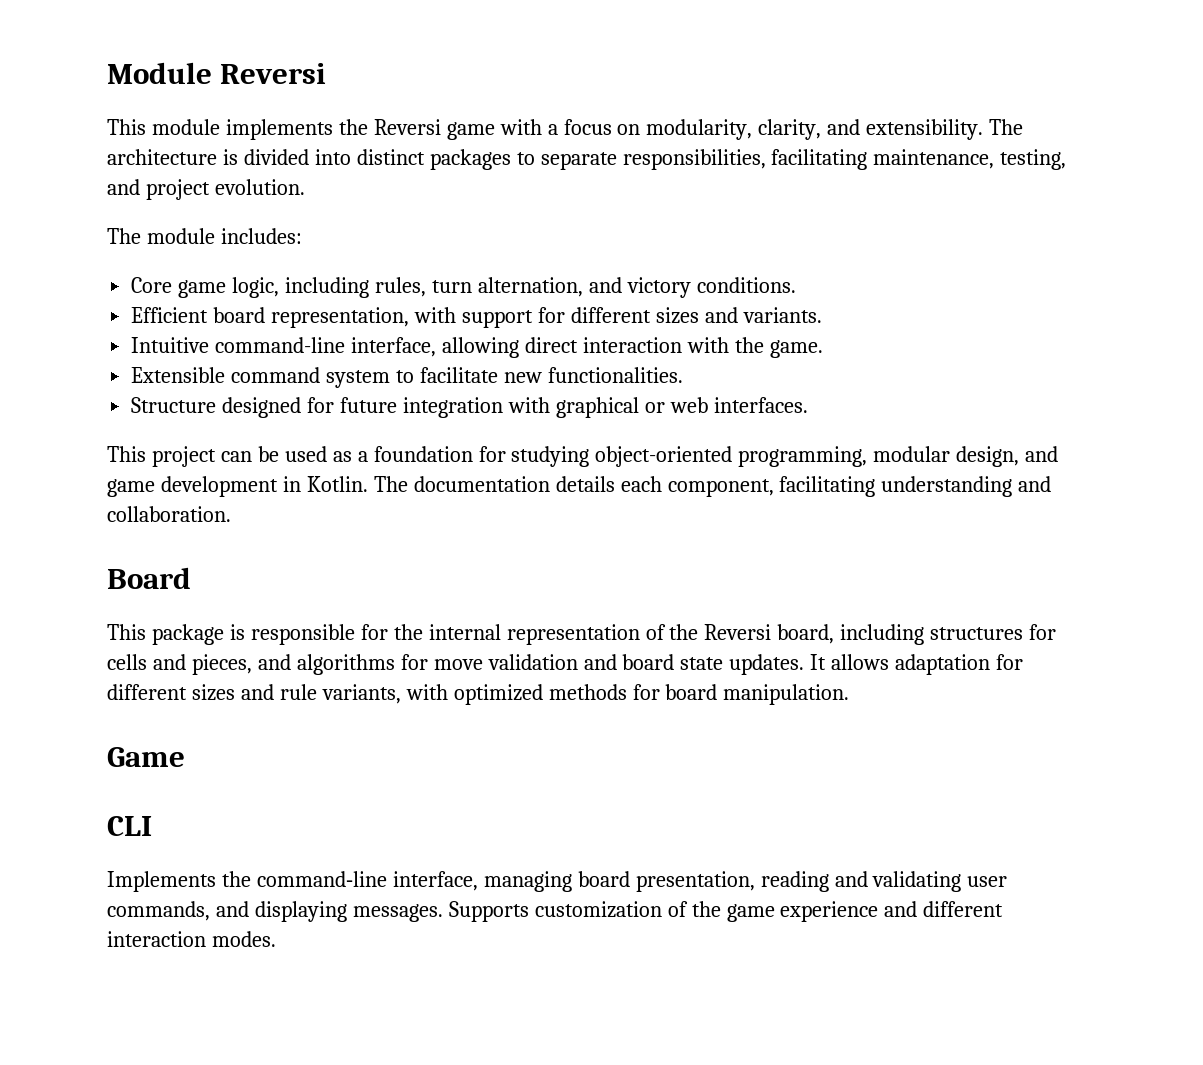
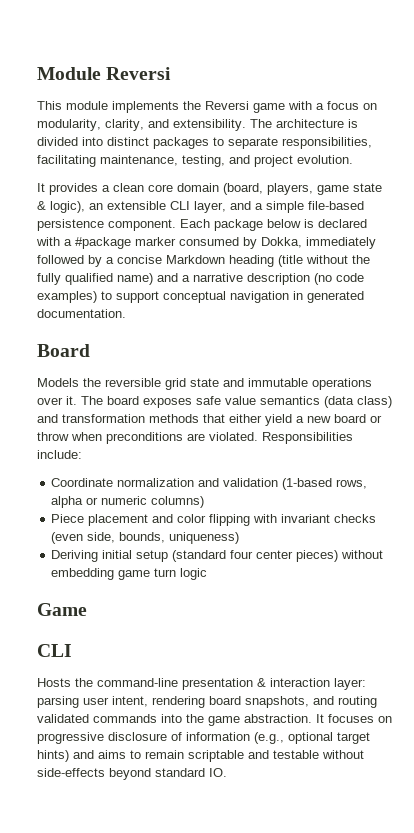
[107,228,302,244] [131,277,796,298] [131,307,822,328] [131,337,823,358] [131,367,683,388] [131,397,808,418] [107,446,1059,467] [107,476,1052,497] [107,506,231,522] [107,567,191,589] [107,624,1057,645] [107,654,1024,675] [107,684,850,705] The module includes: // Core game logic, including rules, turn alternation, and victory conditions. // Efficient board representation, with support for different sizes and variants. // Intuitive command-line interface, allowing direct interaction with the game. // Extensible command system to facilitate new functionalities. // Structure designed for future integration with graphical or web interfaces. // This project can be used as a foundation for studying object-oriented programming, modular design, and game development in Kotlin. The documentation details each component, facilitating understanding and collaboration. // Board // This package is responsible for the internal representation of the Reversi board, including structures for cells and pieces, and algorithms for move validation and board state updates. It allows adaptation for different sizes and rule variants, with optimized methods for board manipulation. -> [37,183,382,195] [37,201,364,213] [37,219,367,231] [36,237,376,249] [37,255,370,267] [37,273,364,285] [37,291,364,303] [37,309,126,318] [37,344,90,357] [37,378,372,390] [37,396,392,408] [37,414,382,426] [37,432,353,444] [37,450,82,459] [51,478,368,490] [51,496,205,508] [51,514,377,526] [51,532,240,544] [51,550,384,562] [51,568,208,580] It provides a clean core domain (board, players, game state & logic), an extensible CLI layer, and a simple file‑based persistence component. Each package below is declared with a #package marker consumed by Dokka, immediately followed by a concise Markdown heading (title without the fully qualified name) and a narrative description (no code examples) to support conceptual navigation in generated documentation. // Board // Models the reversible grid state and immutable operations over it. The board exposes safe value semantics (data class) and transformation methods that either yield a new board or throw when preconditions are violated. Responsibilities include: // Coordinate normalization and validation (1-based rows, alpha or numeric columns) // Piece placement and color flipping with invariant checks (even side, bounds, uniqueness) // Deriving initial setup (standard four center pieces) without embedding game turn logic
[107,871,216,892] Implements -> [37,678,71,687] Hosts
[392,871,1008,892] [107,901,1004,922] [107,931,276,947] interface, managing board presentation, reading and validating user commands, and displaying messages. Supports customization of the game experience and different interaction modes. -> [182,678,366,690] [37,696,377,708] [37,714,392,726] [37,732,370,744] [37,750,364,762] [37,768,227,780] presentation & interaction layer: parsing user intent, rendering board snapshots, and routing validated commands into the game abstraction. It focuses on progressive disclosure of information (e.g., optional target hints) and aims to remain scriptable and testable without side‑effects beyond standard IO.

